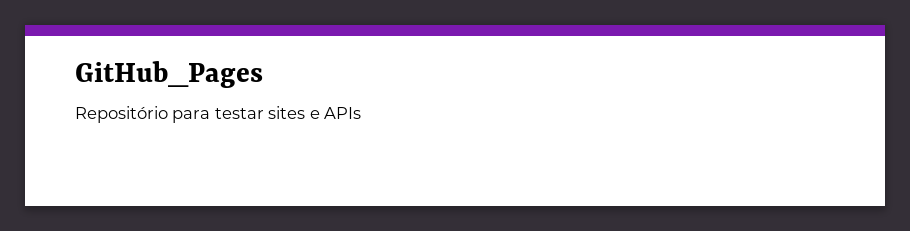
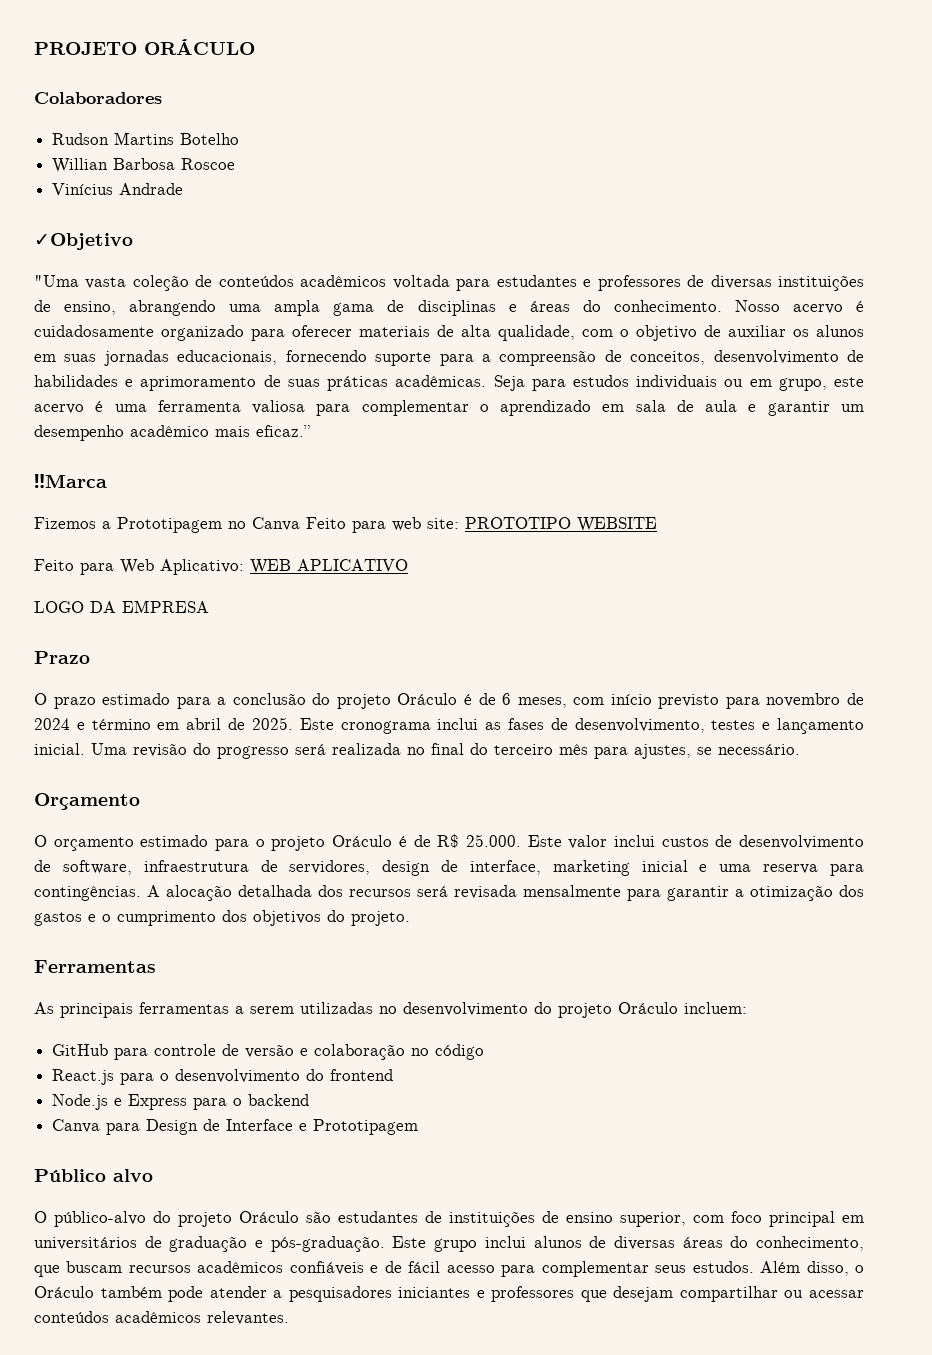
[75,61,263,88] [75,106,362,123] GitHub_Pages // Repositório para testar sites e APIs -> [34,39,255,55] [34,92,162,104] [52,132,240,145] [52,158,236,173] [52,183,184,195] [34,233,133,250] [34,275,864,291] [34,300,864,316] [34,325,864,341] [34,350,864,366] [34,375,864,391] [34,400,864,416] [34,425,310,441] [34,474,107,488] [34,517,657,533] [34,559,408,575] [34,600,209,613] [34,651,90,664] [34,693,864,709] [34,717,864,734] [34,743,800,759] [34,793,140,810] [34,834,864,851] [34,860,864,876] [34,885,864,901] [34,910,410,926] [34,960,156,973] [34,1002,747,1018] [52,1044,485,1060] [52,1069,394,1085] [52,1094,310,1110] [52,1119,419,1135] [34,1169,153,1182] [34,1211,864,1227] [34,1236,865,1252] [34,1261,864,1277] [34,1286,865,1302] [34,1311,289,1325] PROJETO ORÁCULO // Colaboradores // Rudson Martins Botelho // Willian Barbosa Roscoe // Vinícius Andrade // ✓Objetivo // "Uma vasta coleção de conteúdos acadêmicos voltada para estudantes e professores de diversas instituições de ensino, abrangendo uma ampla gama de disciplinas e áreas do conhecimento. Nosso acervo é cuidadosamente organizado para oferecer materiais de alta qualidade, com o objetivo de auxiliar os alunos em suas jornadas educacionais, fornecendo suporte para a compreensão de conceitos, desenvolvimento de habilidades e aprimoramento de suas práticas acadêmicas. Seja para estudos individuais ou em grupo, este acervo é uma ferramenta valiosa para complementar o aprendizado em sala de aula e garantir um desempenho acadêmico mais eficaz.” // ‼Marca // Fizemos a Prototipagem no Canva Feito para web site: PROTOTIPO WEBSITE // Feito para Web Aplicativo: WEB APLICATIVO // LOGO DA EMPRESA // Prazo // O prazo estimado para a conclusão do projeto Oráculo é de 6 meses, com início previsto para novembro de 2024 e término em abril de 2025. Este cronograma inclui as fases de desenvolvimento, testes e lançamento inicial. Uma revisão do progresso será realizada no final do terceiro mês para ajustes, se necessário. // Orçamento // O orçamento estimado para o projeto Oráculo é de R$ 25.000. Este valor inclui custos de desenvolvimento de software, infraestrutura de servidores, design de interface, marketing inicial e uma reserva para contingências. A alocação detalhada dos recursos será revisada mensalmente para garantir a otimização dos gastos e o cumprimento dos objetivos do projeto. // Ferramentas // As principais ferramentas a serem utilizadas no desenvolvimento do projeto Oráculo incluem: // GitHub para controle de versão e colaboração no código // React.js para o desenvolvimento do frontend // Node.js e Express para o backend // Canva para Design de Interface e Prototipagem // Público alvo // O público-alvo do projeto Oráculo são estudantes de instituições de ensino superior, com foco principal em universitários de graduação e pós-graduação. Este grupo inclui alunos de diversas áreas do conhecimento, que buscam recursos acadêmicos confiáveis e de fácil acesso para complementar seus estudos. Além disso, o Oráculo também pode atender a pesquisadores iniciantes e professores que desejam compartilhar ou acessar conteúdos acadêmicos relevantes.

